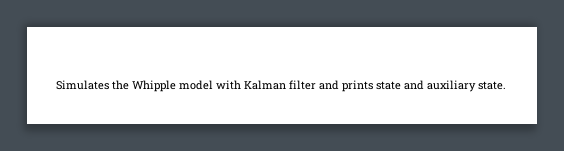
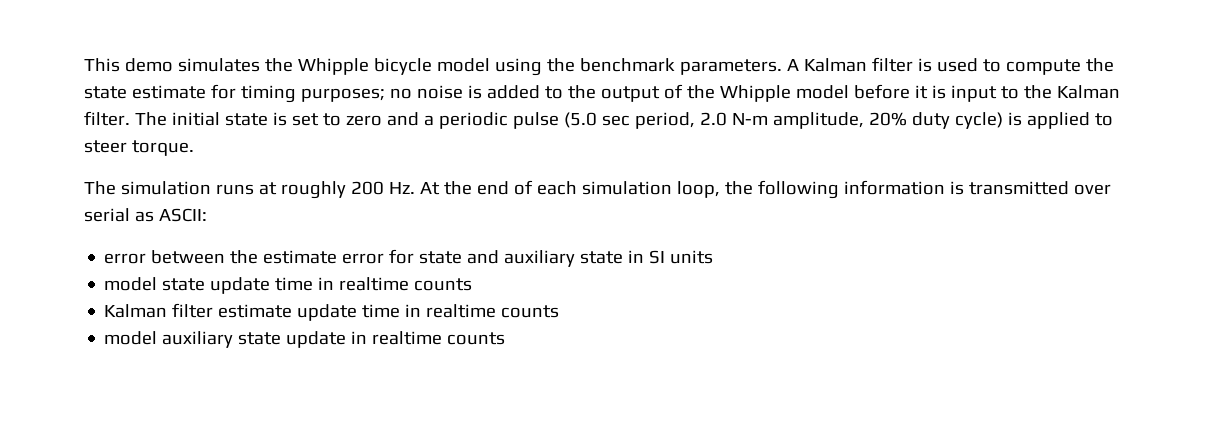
[56,80,506,92] Simulates the Whipple model with Kalman filter and prints state and auxiliary state. -> [84,57,1114,76] [84,84,1120,103] [84,111,1113,129] [84,140,194,156] [84,180,1111,199] [84,208,207,222] [104,249,714,267] [104,277,473,294] [104,303,560,321] [104,331,506,348] This demo simulates the Whipple bicycle model using the benchmark parameters. A Kalman filter is used to compute the state estimate for timing purposes; no noise is added to the output of the Whipple model before it is input to the Kalman filter. The initial state is set to zero and a periodic pulse (5.0 sec period, 2.0 N-m amplitude, 20% duty cycle) is applied to steer torque. // The simulation runs at roughly 200 Hz. At the end of each simulation loop, the following information is transmitted over serial as ASCII: // error between the estimate error for state and auxiliary state in SI units // model state update time in realtime counts // Kalman filter estimate update time in realtime counts // model auxiliary state update in realtime counts

